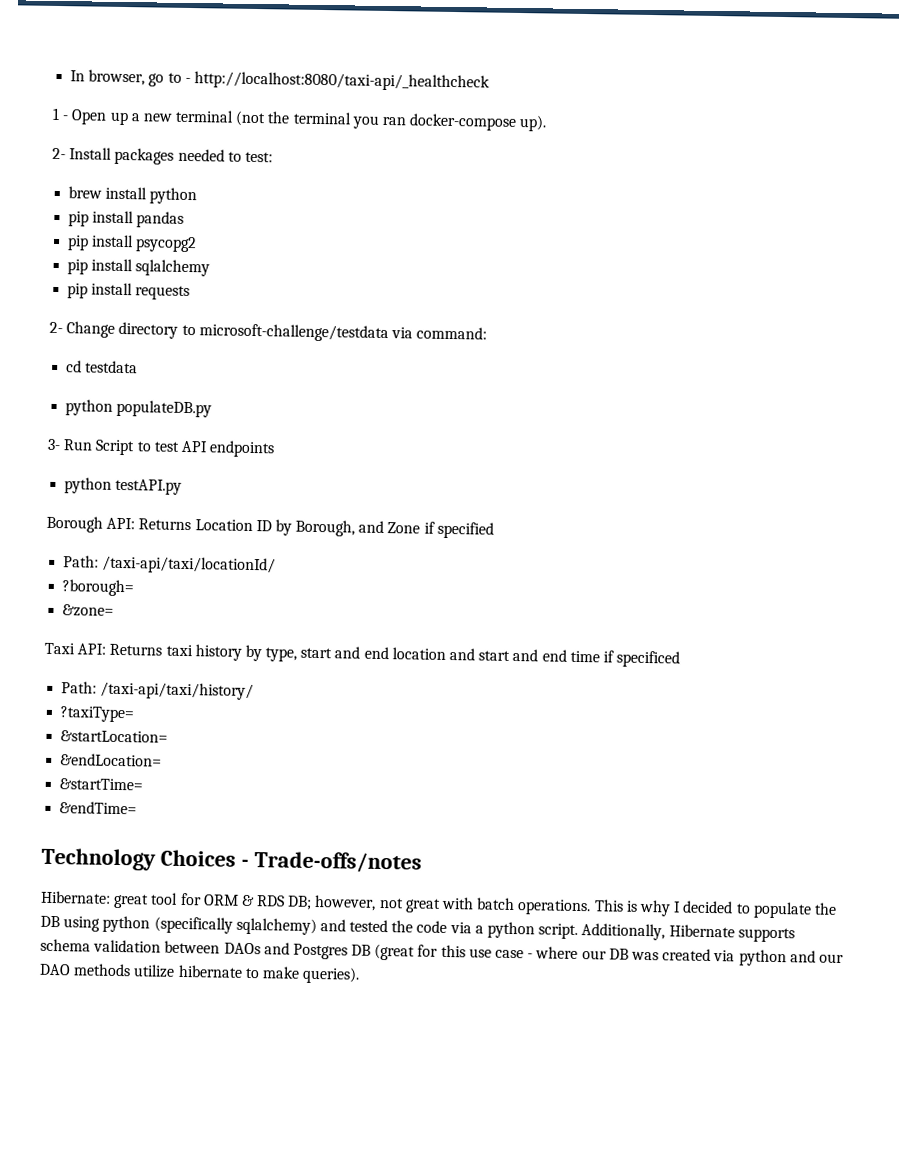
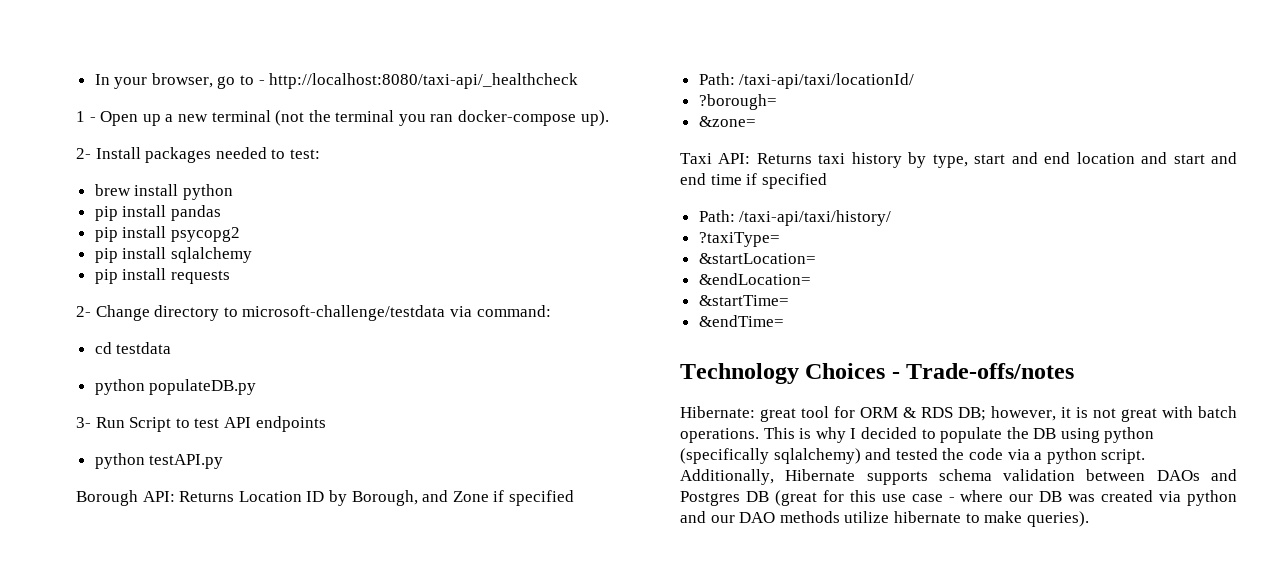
(86, 76) none -> [114,77,148,89] your
[616,650,681,668] specificed -> [761,173,827,189] specified
(377, 902) none -> [1061,407,1088,418] it is

